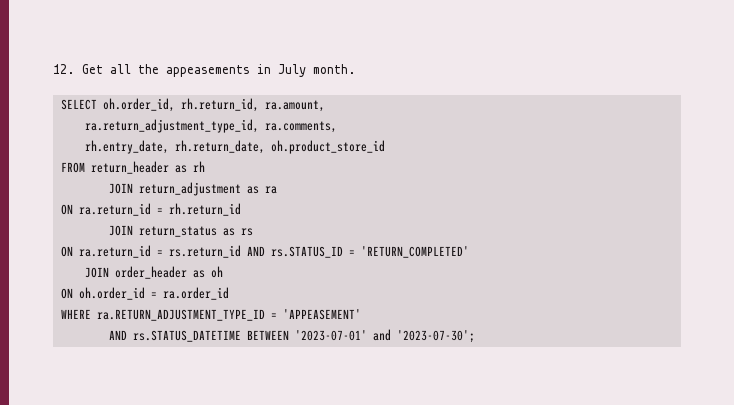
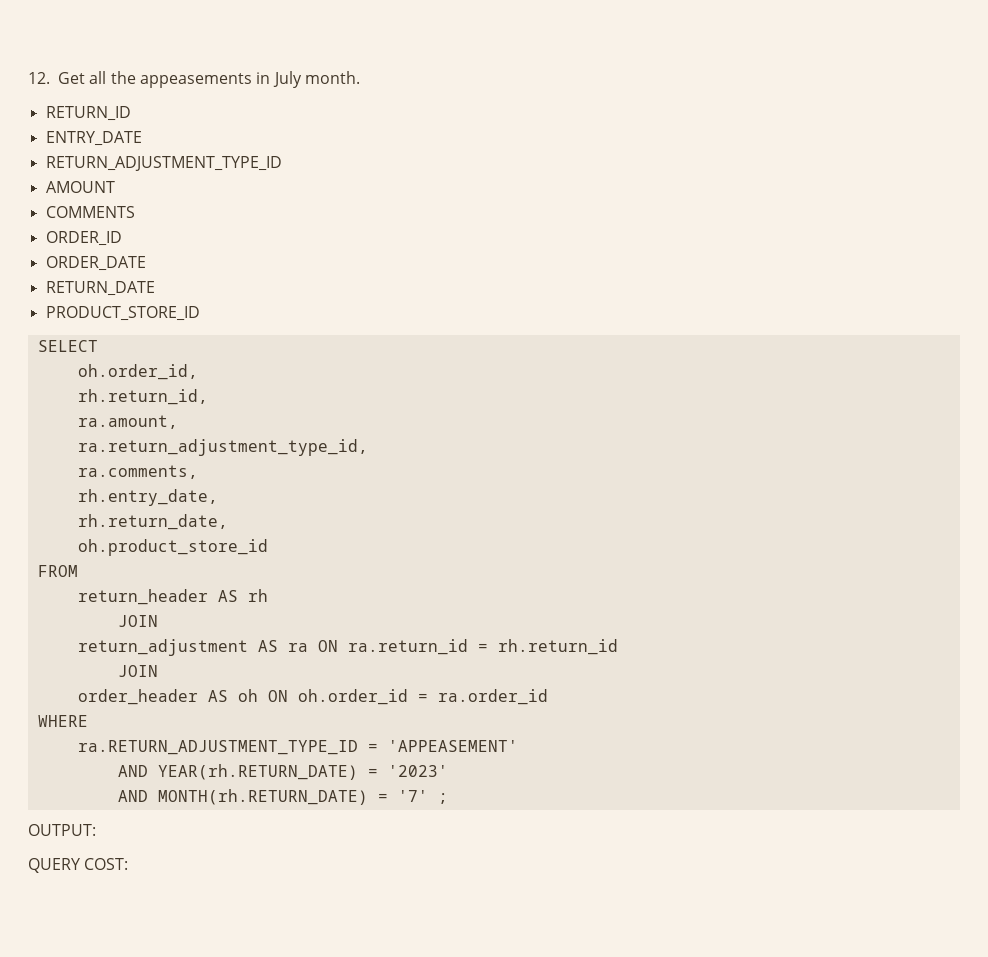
(356, 69) none -> [45,106,131,121] [45,131,142,146] [45,156,282,171] [45,181,115,193] [45,206,135,218] [45,231,122,246] [45,256,146,271] [45,281,155,296] [45,306,200,321] // RETURN_ID // ENTRY_DATE // RETURN_ADJUSTMENT_TYPE_ID // AMOUNT // COMMENTS // ORDER_ID // ORDER_DATE // RETURN_DATE // PRODUCT_STORE_ID
(97, 104) none -> (98, 346) //
(175, 105) none -> (198, 372) //
(259, 105) none -> (208, 397) //
(259, 126) none -> (368, 447) //
(169, 147) none -> (218, 497) //
(265, 147) none -> (228, 522) //
[90,161,187,174] return_header as -> [77,589,238,605] // return_header AS
[138,182,259,196] return_adjustment as -> [77,639,278,656] // return_adjustment AS
(277, 190) // -> (308, 647) none
[138,226,253,237] [60,245,469,258] [84,266,205,279] return_status as rs // ON ra.return_id = rs.return_id AND rs.STATUS_ID = 'RETURN_COMPLETED' // JOIN order_header as -> [77,689,228,705] // order_header AS
(223, 272) // -> (258, 695) none
(91, 314) none -> (88, 721) //
[132,329,475,343] rs.STATUS_DATETIME BETWEEN '2023-07-01' and '2023-07-30'; -> [157,764,448,780] [117,789,448,805] [28,824,96,836] [28,858,129,873] YEAR(rh.RETURN_DATE) = '2023' // AND MONTH(rh.RETURN_DATE) = '7' ; // OUTPUT: // QUERY COST:

